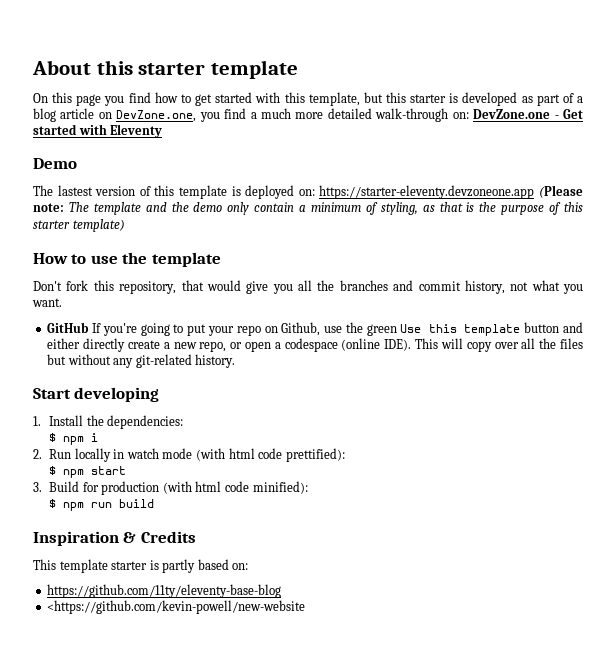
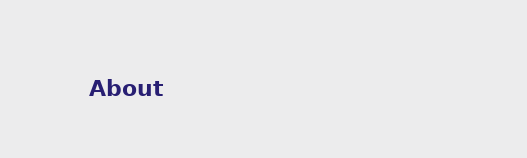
[96,60,298,79] [33,92,583,106] [33,108,583,122] [33,124,163,138] [33,158,77,169] [33,185,583,199] [33,202,584,215] [33,219,125,232] [33,252,221,267] [33,280,583,294] [32,298,62,307] [47,322,583,336] [47,338,583,352] [47,354,236,368] [33,387,160,402] [33,415,184,429] [49,433,99,445] [33,448,345,462] [49,466,127,478] [33,481,308,495] [49,499,155,511] [33,531,196,546] [33,559,249,573] [47,584,282,598] [47,600,306,614] this starter template // On this page you find how to get started with this template, but this starter is developed as part of a blog article on DevZone.one, you find a much more detailed walk-through on: DevZone.one - Get started with Eleventy // Demo // The lastest version of this template is deployed on: https://starter-eleventy.devzoneone.app (Please note: The template and the demo only contain a minimum of styling, as that is the purpose of this starter template) // How to use the template // Don't fork this repository, that would give you all the branches and commit history, not what you want. // GitHub If you're going to put your repo on Github, use the green Use this template button and either directly create a new repo, or open a codespace (online IDE). This will copy over all the files but without any git-related history. // Start developing // 1. Install the dependencies: // $ npm i // 2. Run locally in watch mode (with html code prettified): // $ npm start // 3. Build for production (with html code minified): // $ npm run build // Inspiration & Credits // This template starter is partly based on: // https://github.com/11ty/eleventy-base-blog // <https://github.com/kevin-powell/new-website -> (164, 87) none

